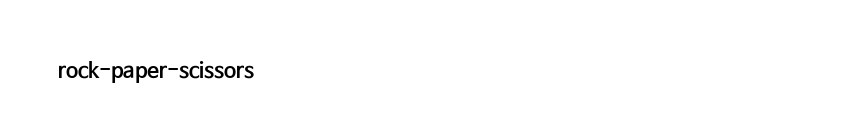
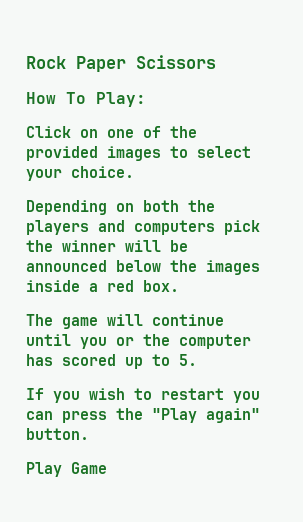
[58,61,254,83] rock-paper-scissors -> [26,55,216,72] [26,92,146,107] [26,126,197,138] [26,146,251,161] [26,166,134,181] [26,200,215,215] [26,220,260,235] [26,240,188,252] [26,260,260,275] [26,280,179,292] [26,314,224,329] [26,334,251,349] [26,354,197,369] [26,388,260,403] [26,408,260,423] [26,428,89,440] [26,462,107,477] Rock Paper Scissors // How To Play: // Click on one of the provided images to select your choice. // Depending on both the players and computers pick the winner will be announced below the images inside a red box. // The game will continue until you or the computer has scored up to 5. // If you wish to restart you can press the "Play again" button. // Play Game

